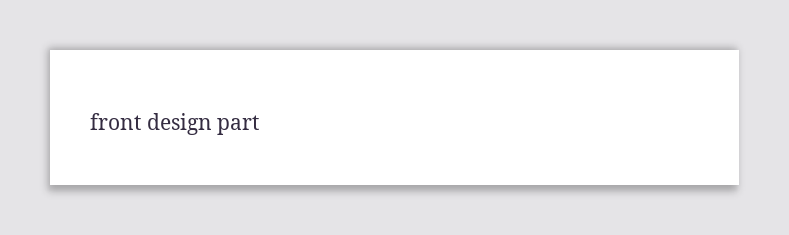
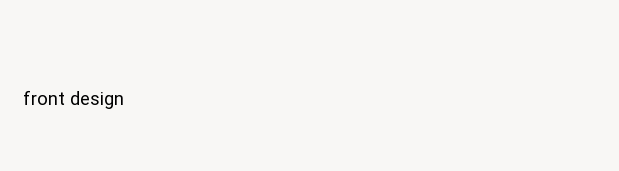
[217,115,260,135] part -> (124, 100) none

